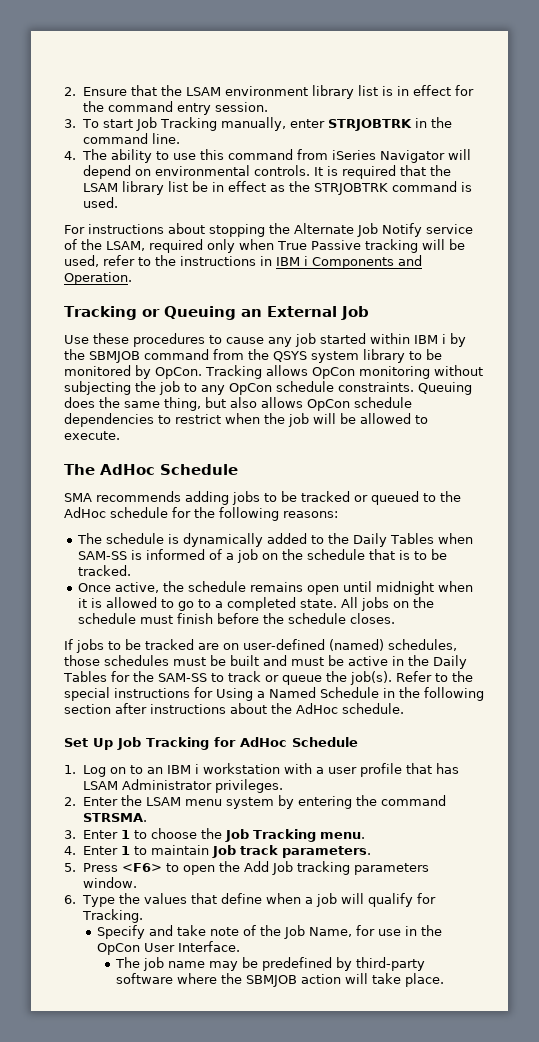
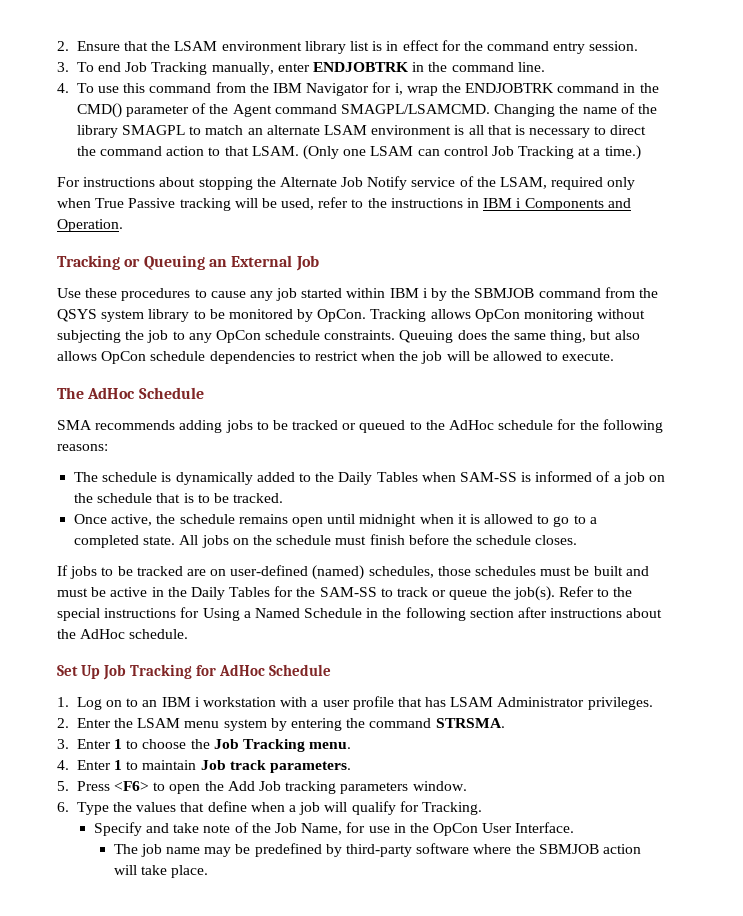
[102,119,133,128] start -> [98,62,122,72] end
[327,119,412,131] STRJOBTRK -> [312,62,408,72] ENDJOBTRK
[81,149,169,163] The ability to -> [76,83,94,93] To
[331,149,471,163] [82,165,451,179] [82,181,472,195] [82,197,118,208] iSeries Navigator will depend on environmental controls. It is required that the LSAM library list be in effect as the STRJOBTRK command is used. -> [249,82,659,96] [76,103,657,118] [76,125,647,138] [76,145,641,160] the IBM Navigator for i, wrap the ENDJOBTRK command in the CMD() parameter of the Agent command SMAGPL/LSAMCMD. Changing the name of the library SMAGPL to match an alternate LSAM environment is all that is necessary to direct the command action to that LSAM. (Only one LSAM can control Job Tracking at a time.)

